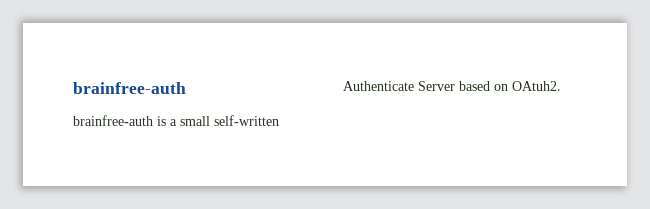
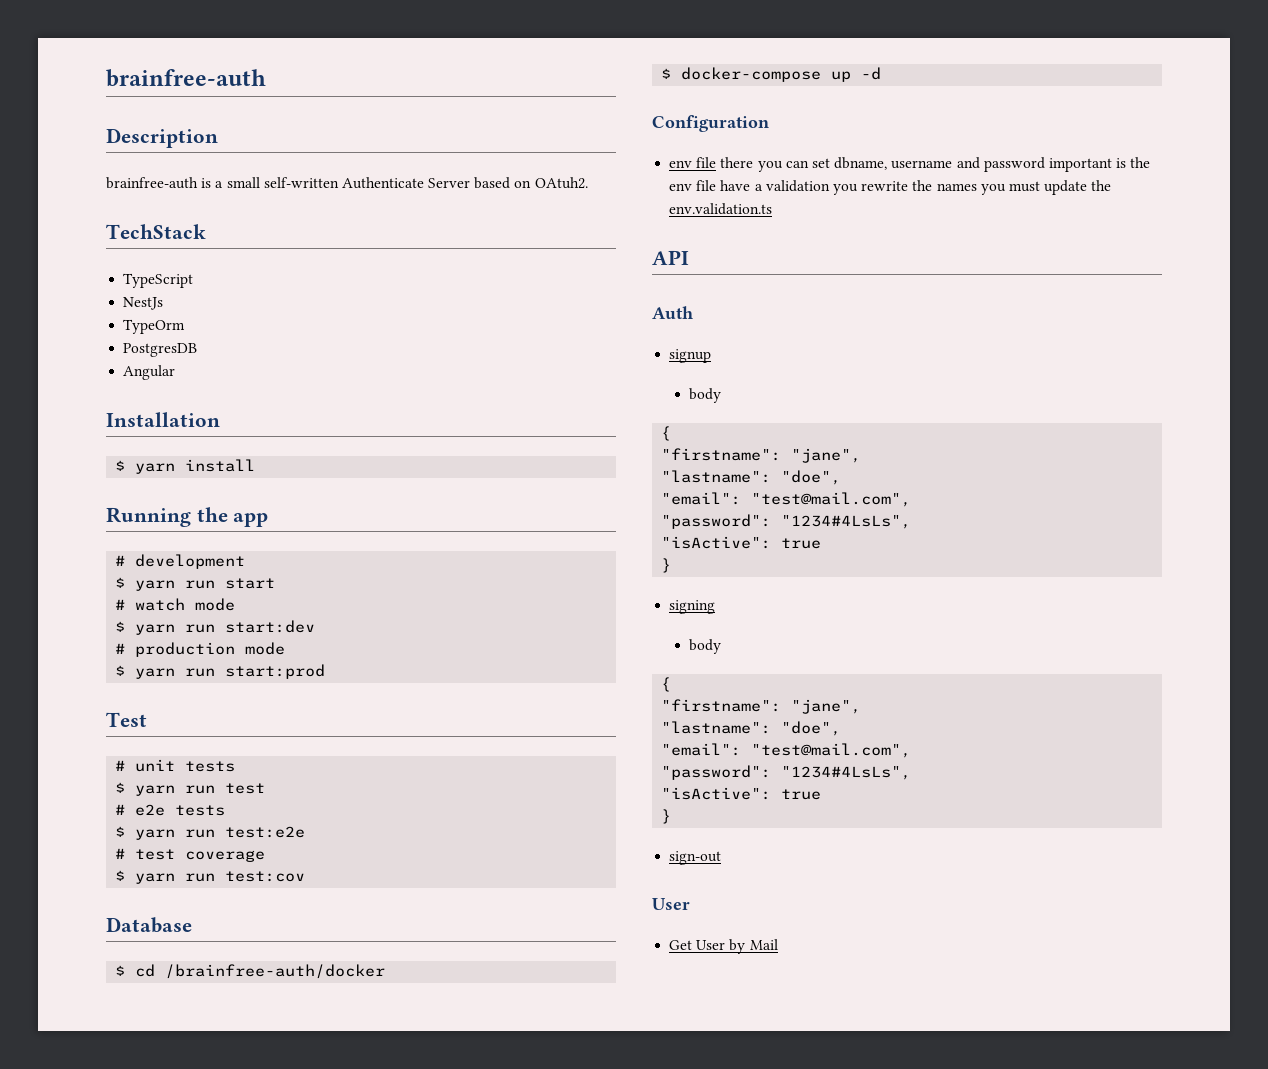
[73,82,186,94] brainfree-auth -> [106,69,266,87] [106,128,218,148] brainfree-auth // Description
(561, 86) none -> [106,224,206,239] [123,273,194,288] [123,297,164,310] [123,319,186,334] [123,343,198,357] [123,365,176,380] [106,412,220,427] [115,459,256,474] [106,507,269,527] [115,554,246,569] [115,577,276,591] [115,598,236,611] [115,620,316,635] [115,642,286,657] [115,664,326,679] [106,712,147,727] [115,759,236,772] [115,782,266,796] [115,804,226,816] [115,826,306,840] [115,848,266,862] [115,870,306,884] [106,917,192,933] [115,964,386,979] [661,67,882,82] [652,115,769,132] [669,157,1151,172] [669,180,1112,195] [669,203,773,215] [652,250,689,265] [652,306,693,319] [669,349,712,363] [689,388,722,403] [661,426,672,441] [661,448,862,463] [661,470,842,485] [661,492,912,507] [661,514,912,529] [661,536,822,549] [661,558,672,573] [669,600,716,614] [689,639,722,654] [661,677,672,692] [661,699,862,714] [661,721,842,736] [661,743,912,758] [661,765,912,780] [661,787,822,800] [661,809,672,824] [669,851,722,865] [652,898,690,910] [669,939,778,954] // TechStack // TypeScript // NestJs // TypeOrm // PostgresDB // Angular // Installation // $ yarn install // Running the app // # development // $ yarn run start // # watch mode // $ yarn run start:dev // # production mode // $ yarn run start:prod // Test // # unit tests // $ yarn run test // # e2e tests // $ yarn run test:e2e // # test coverage // $ yarn run test:cov // Database // $ cd /brainfree-auth/docker // $ docker-compose up -d // Configuration // env file there you can set dbname, username and password important is the env file have a validation you rewrite the names you must update the env.validation.ts // API // Auth // signup // body // { // "firstname": "jane", // "lastname": "doe", // "email": "test@mail.com", // "password": "1234#4LsLs", // "isActive": true // } // signing // body // { // "firstname": "jane", // "lastname": "doe", // "email": "test@mail.com", // "password": "1234#4LsLs", // "isActive": true // } // sign-out // User // Get User by Mail

